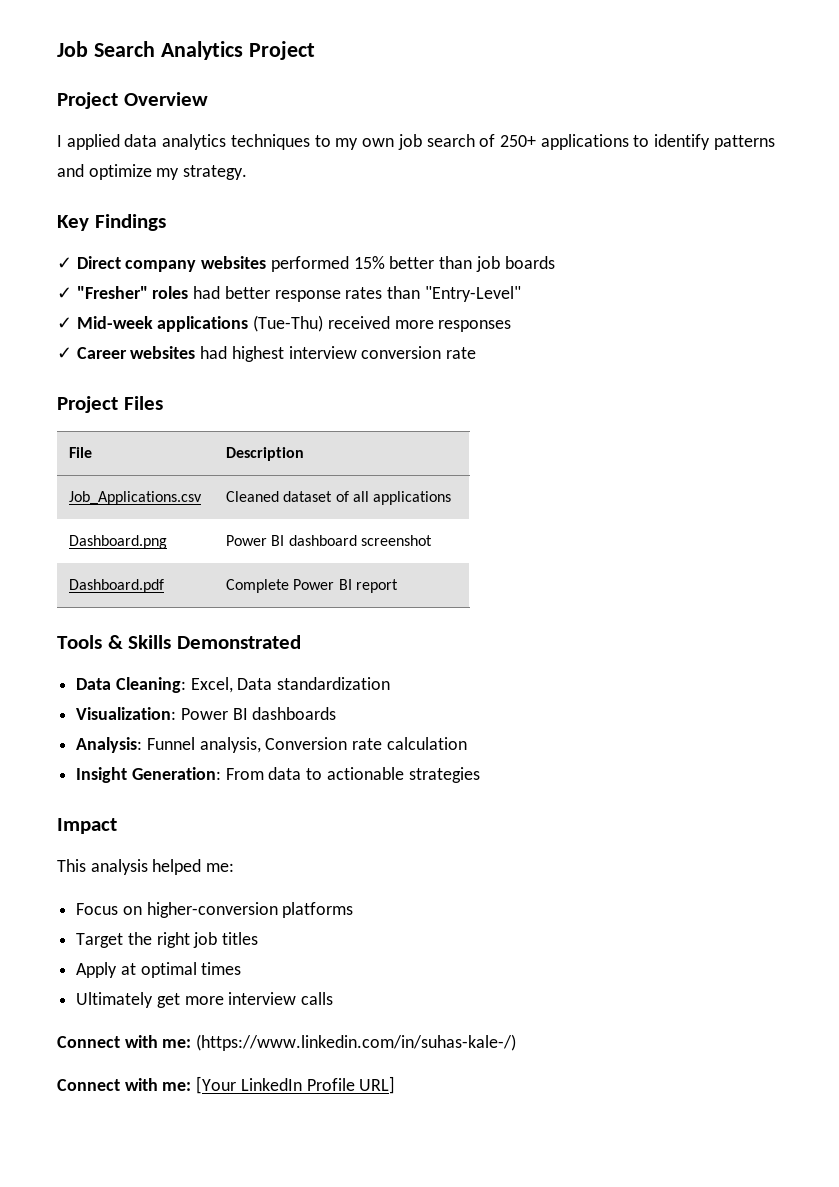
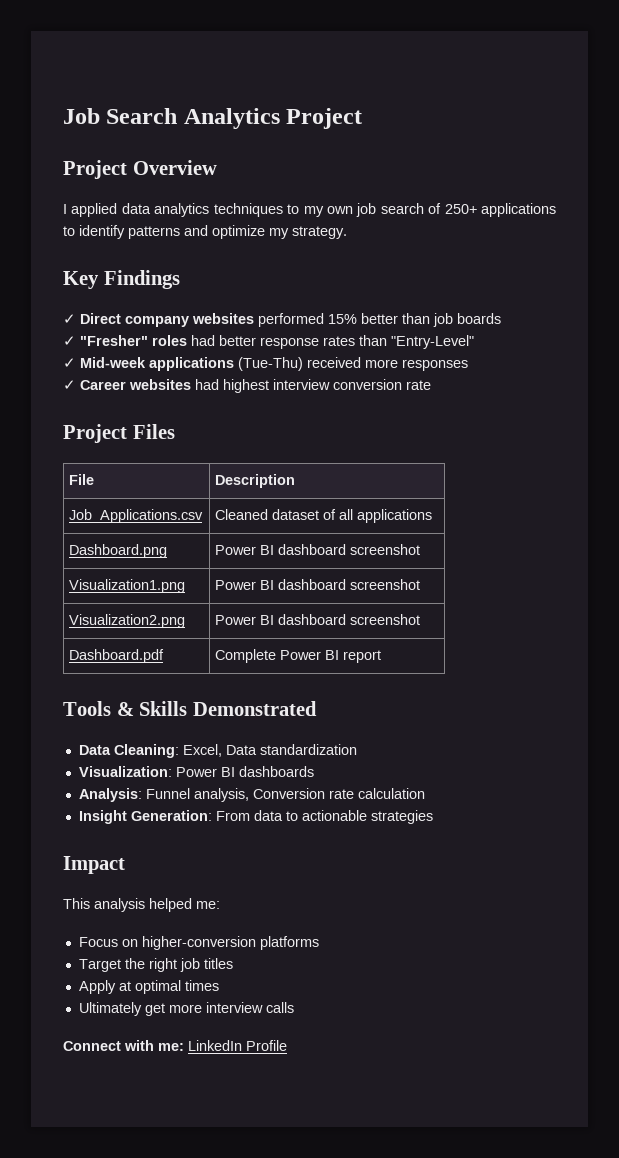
(433, 540) none -> [69,579,186,593] [215,579,421,590] [69,614,186,628] [215,614,421,625] // Visualization1.png | Power BI dashboard screenshot // Visualization2.png | Power BI dashboard screenshot
[196,1034,517,1051] [57,1076,237,1094] (https://www.linkedin.com/in/suhas-kale-/) // Connect with me: [Your -> (184, 1047) none
[359,1076,396,1094] URL] -> (287, 1045) none

